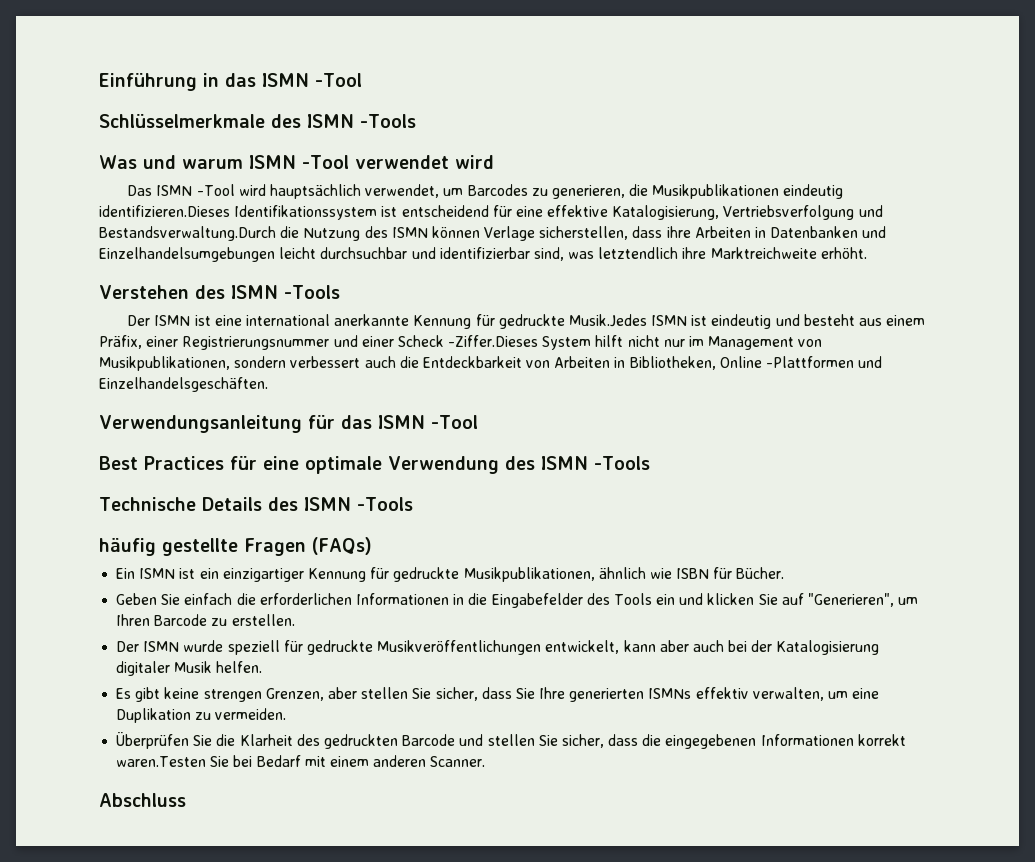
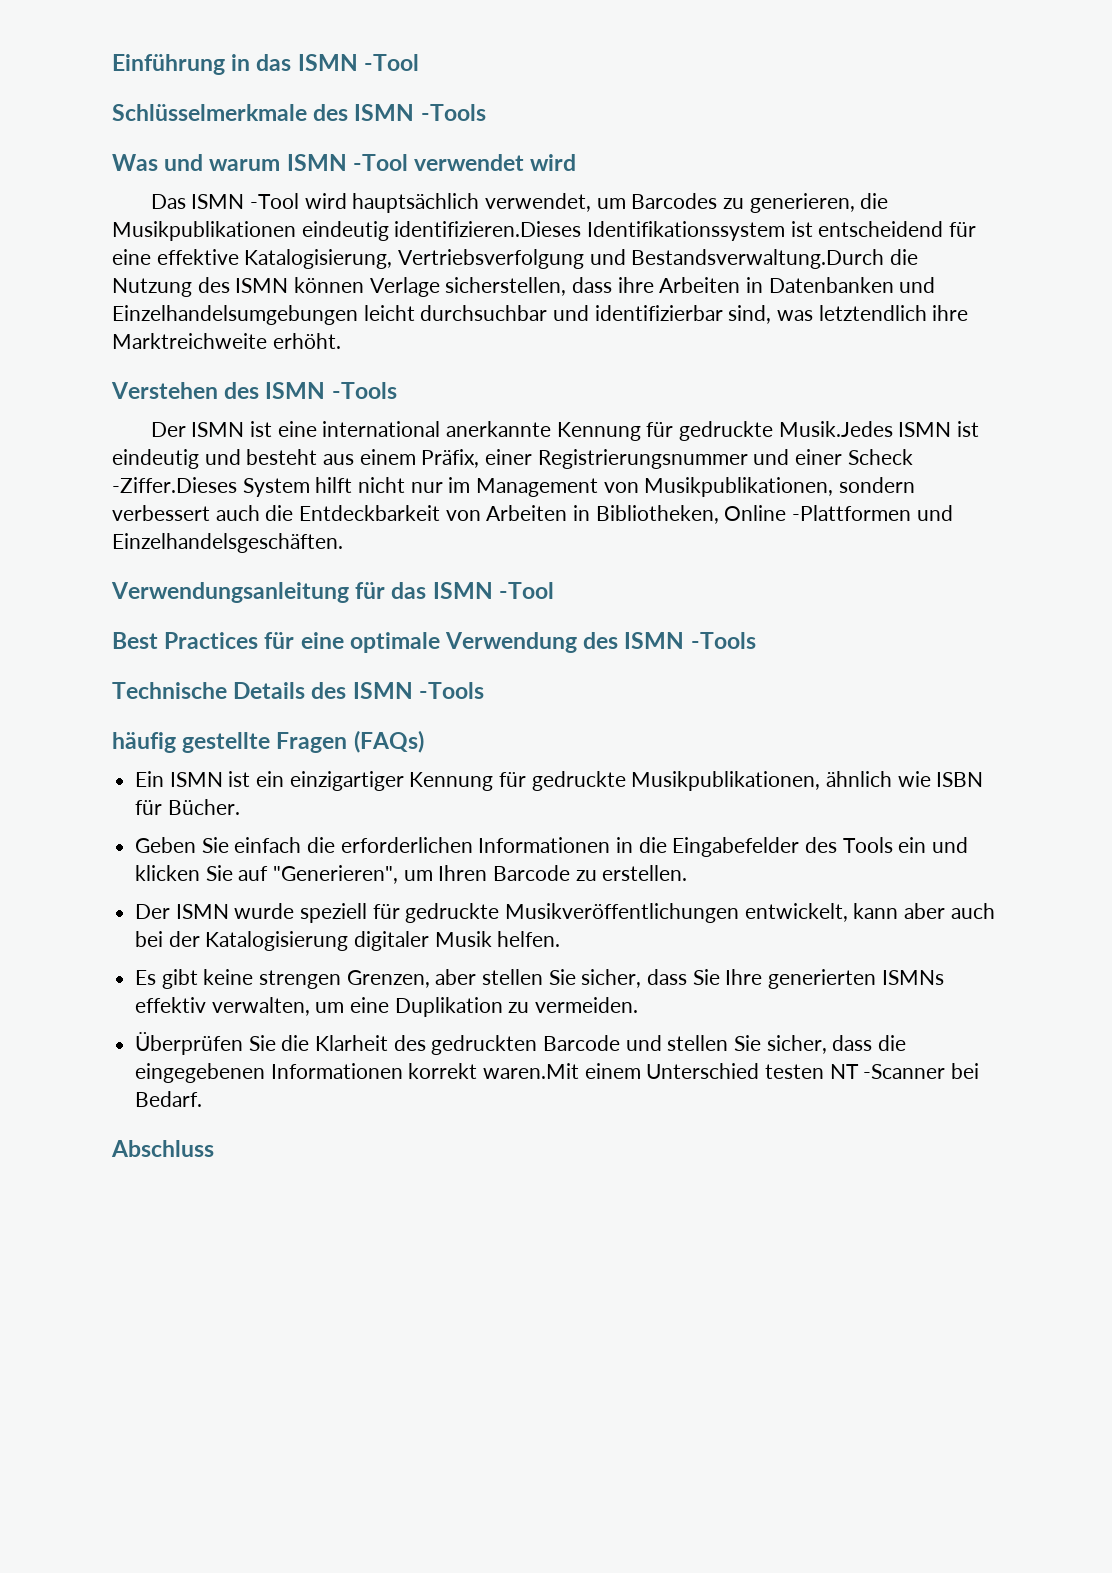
[116,755,486,767] waren.Testen Sie bei Bedarf mit einem anderen Scanner. -> [483,1063,980,1079] [135,1091,203,1107] waren.Mit einem Unterschied testen NT -Scanner bei Bedarf.

